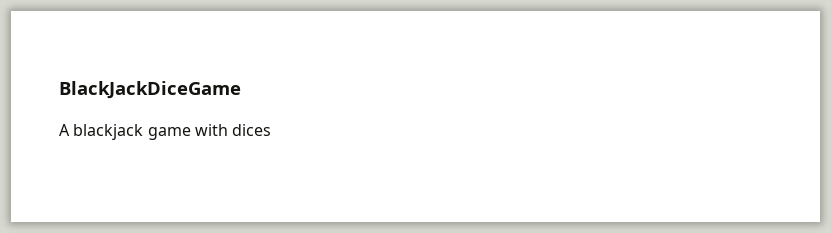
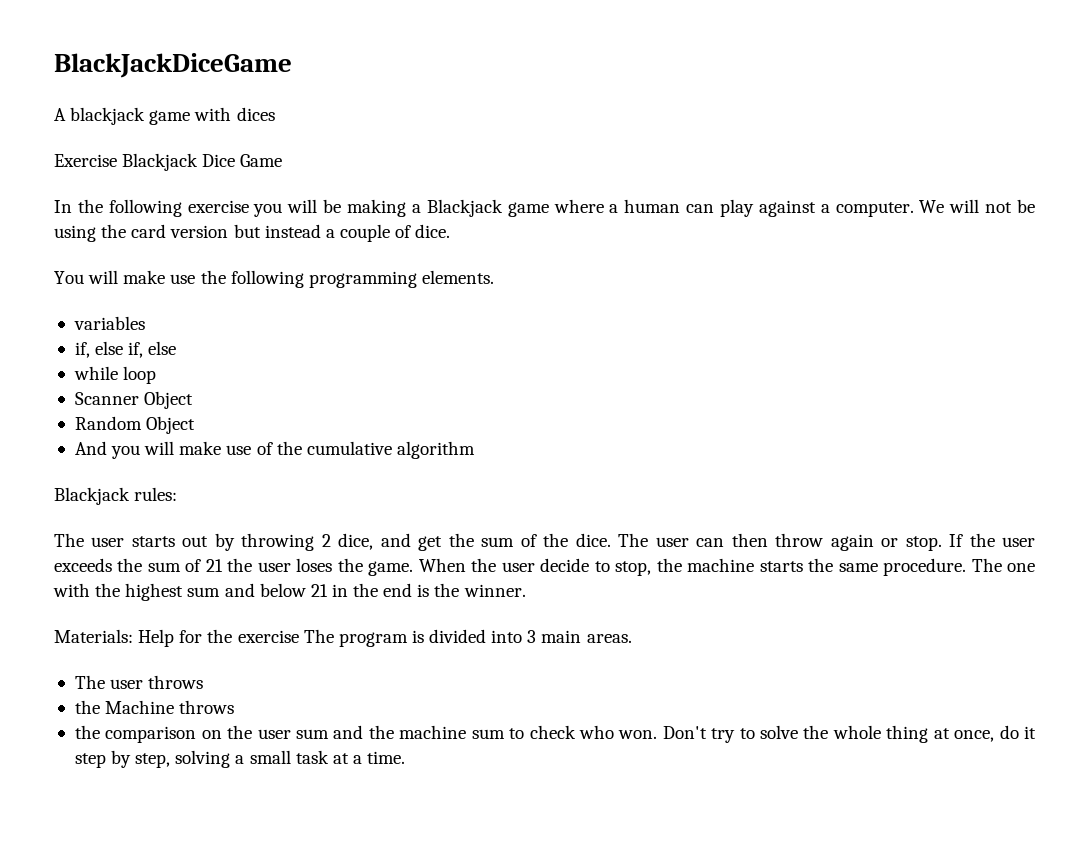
(272, 130) none -> [54,153,283,171] [54,199,1036,217] [54,224,451,242] [54,270,494,288] [73,316,145,330] [74,341,177,358] [73,366,157,384] [74,391,194,409] [74,416,196,434] [74,441,475,459] [54,487,178,505] [54,533,1036,551] [54,558,1035,576] [53,583,526,601] [54,629,632,647] [74,675,204,689] [74,700,235,714] [74,725,1037,743] [74,750,406,768] // Exercise Blackjack Dice Game // In the following exercise you will be making a Blackjack game where a human can play against a computer. We will not be using the card version but instead a couple of dice. // You will make use the following programming elements. // variables // if, else if, else // while loop // Scanner Object // Random Object // And you will make use of the cumulative algorithm // Blackjack rules: // The user starts out by throwing 2 dice, and get the sum of the dice. The user can then throw again or stop. If the user exceeds the sum of 21 the user loses the game. When the user decide to stop, the machine starts the same procedure. The one with the highest sum and below 21 in the end is the winner. // Materials: Help for the exercise The program is divided into 3 main areas. // The user throws // the Machine throws // the comparison on the user sum and the machine sum to check who won. Don't try to solve the whole thing at once, do it step by step, solving a small task at a time.

